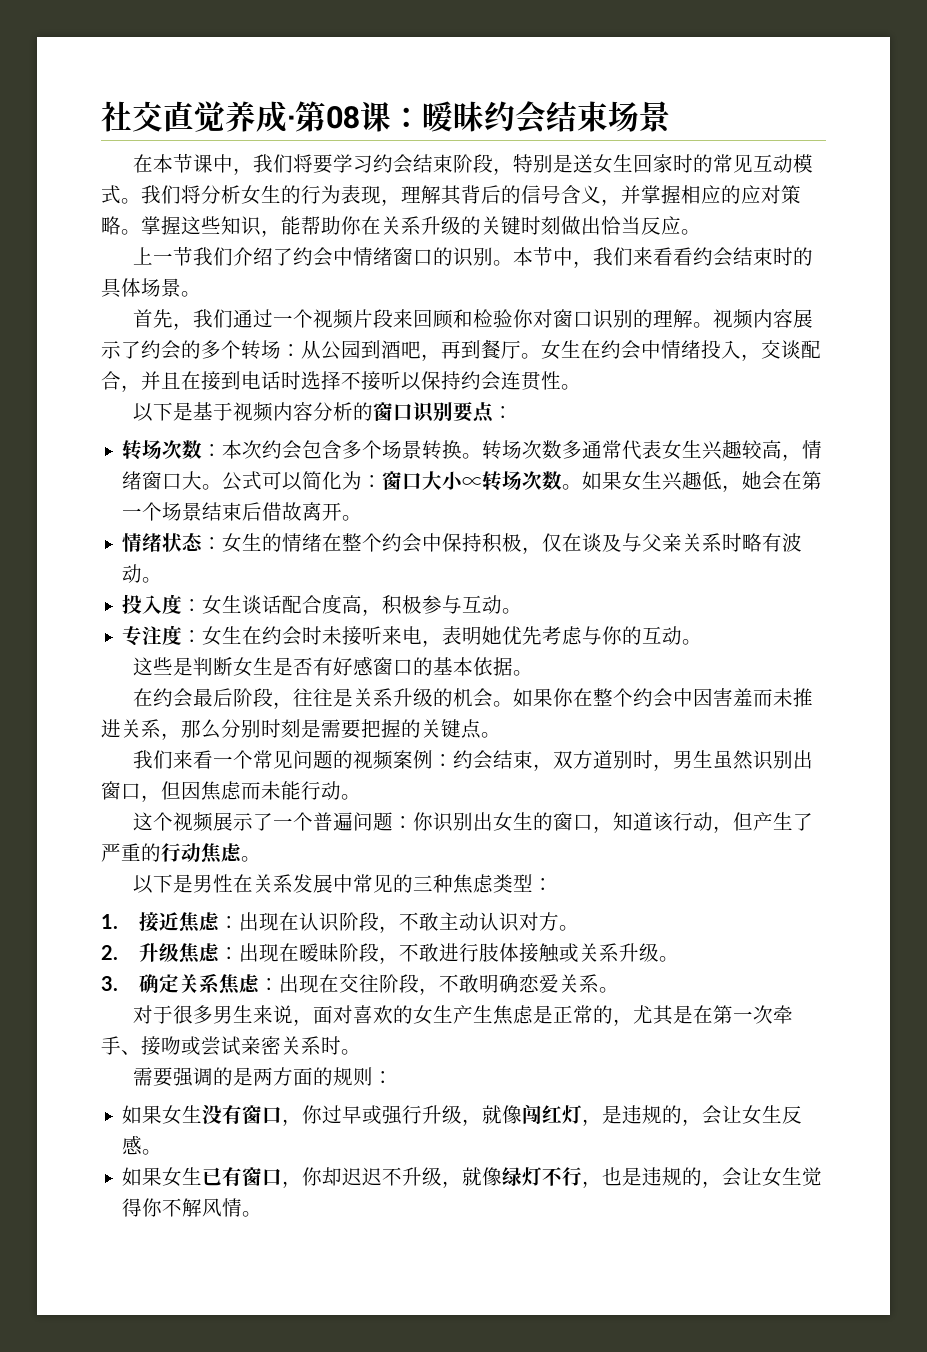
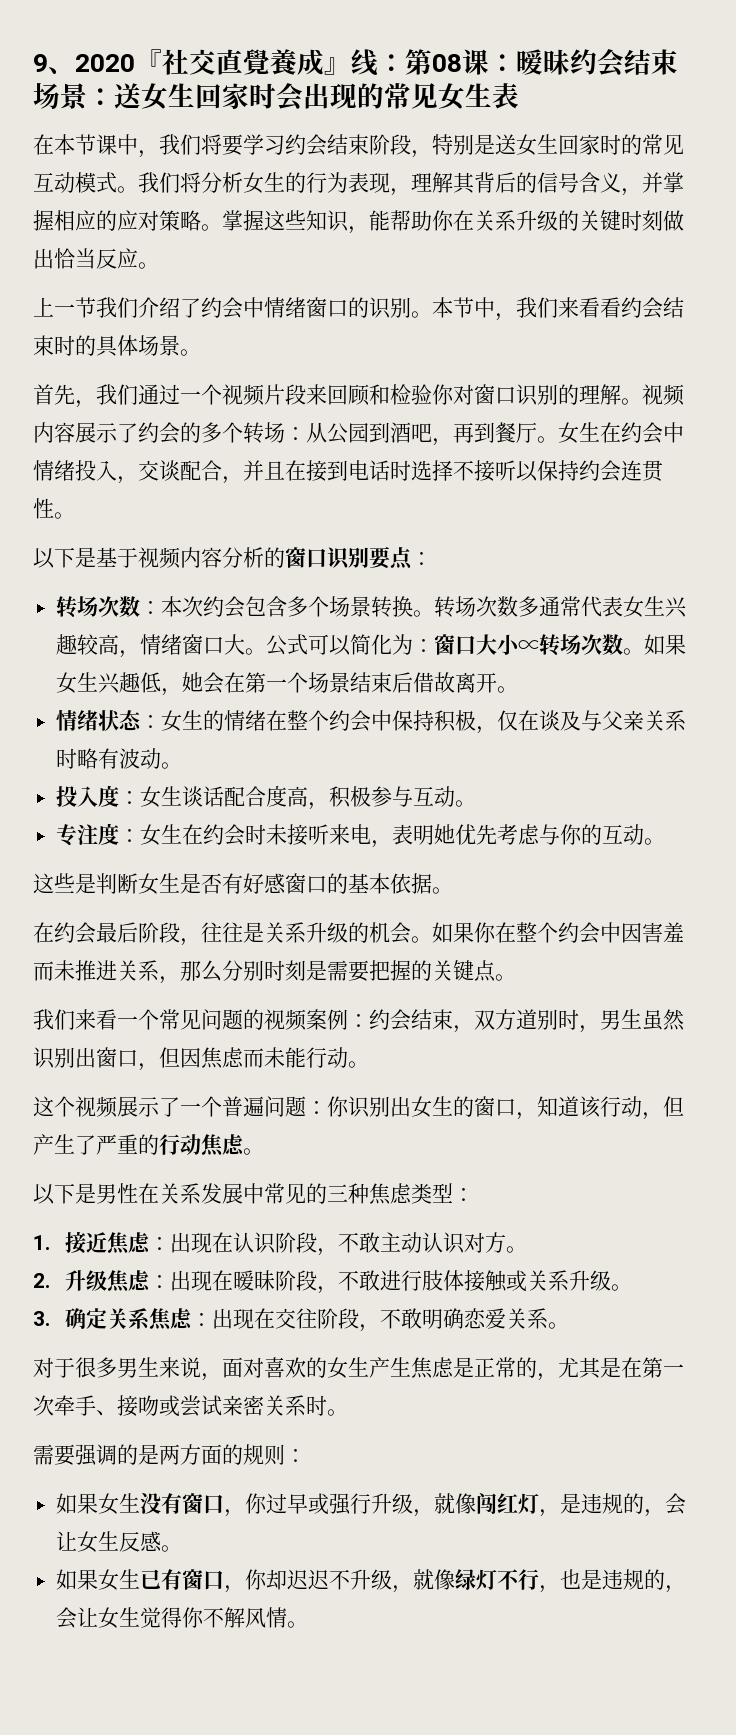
[101,101,295,132] 社交直觉养成· -> [33,49,405,76] 9、2020『社交直覺養成』线：
(670, 117) none -> [87,83,519,111] ：送女生回家时会出现的常见女生表

